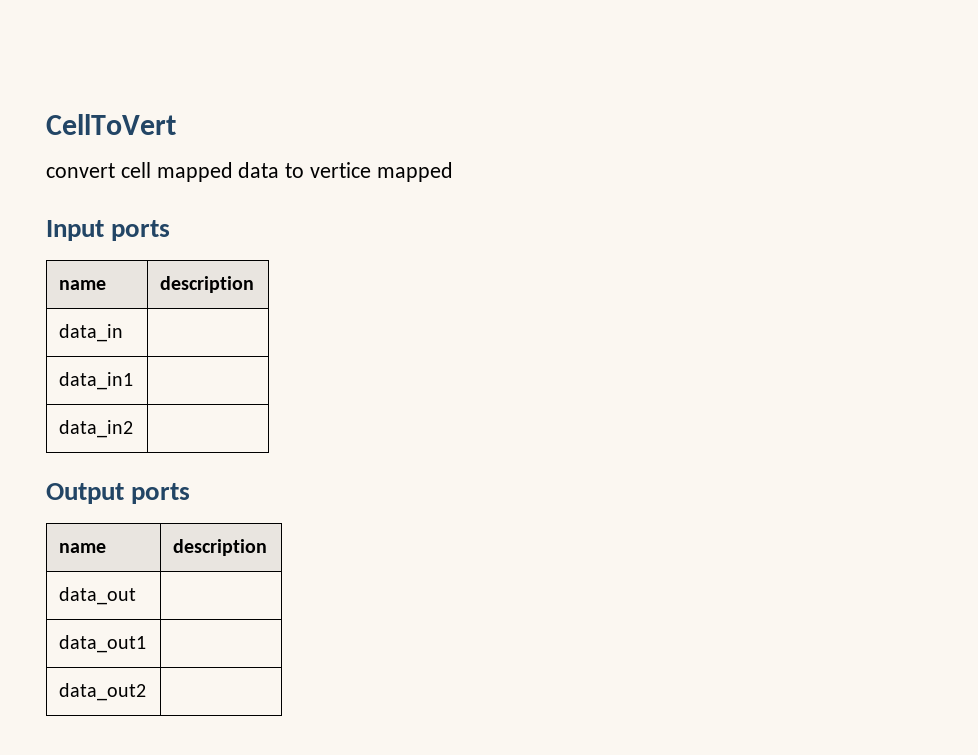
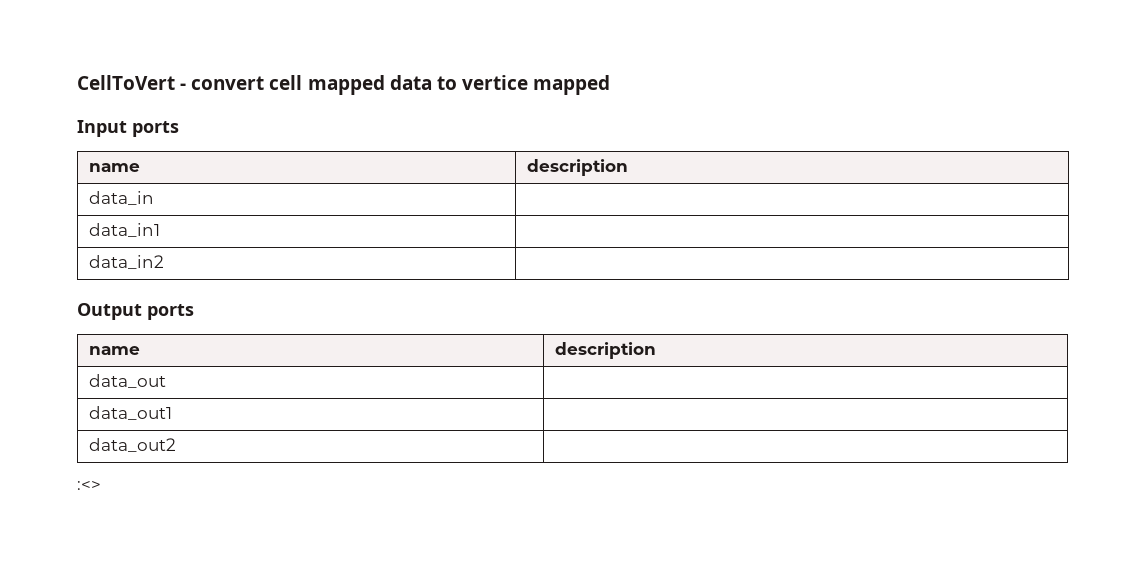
(176, 124) // -> [180,83,187,90] -
(147, 692) none -> [77,480,101,490] // :<>

